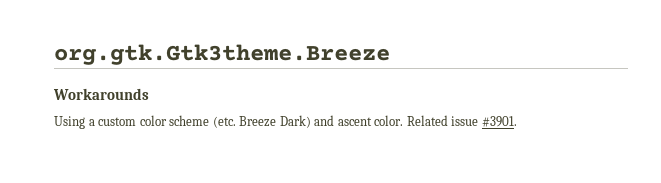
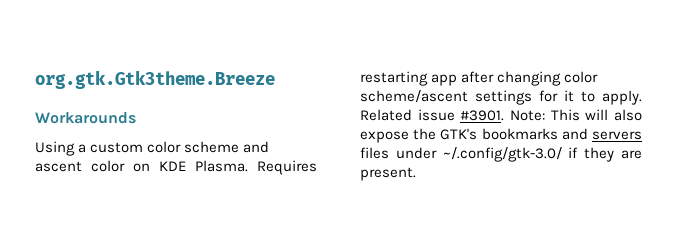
[212,115,517,128] (etc. Breeze Dark) and ascent color. Related issue #3901. -> [243,141,270,153] [35,160,317,175] [360,71,599,86] [360,90,642,105] [360,109,642,121] [360,128,642,143] [360,147,642,162] [360,167,416,181] and ascent color on KDE Plasma. Requires restarting app after changing color scheme/ascent settings for it to apply. Related issue #3901. Note: This will also expose the GTK's bookmarks and servers files under ~/.config/gtk-3.0/ if they are present.

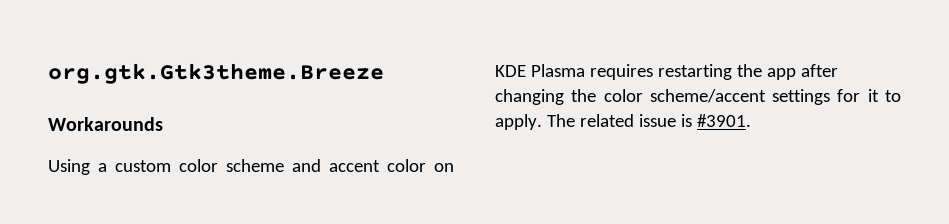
[35,161,82,172] ascent -> [329,160,380,172] accent
[195,160,317,175] [360,71,599,86] [360,90,468,103] Plasma. Requires restarting app after changing color scheme/ascent -> [530,64,838,80] [495,89,766,105] Plasma requires restarting the app after changing the color scheme/accent
[360,109,642,121] [360,128,642,143] [360,147,642,162] [360,167,416,181] Related issue #3901. Note: This will also expose the GTK's bookmarks and servers files under ~/.config/gtk-3.0/ if they are present. -> [546,114,751,127] The related issue is #3901.

